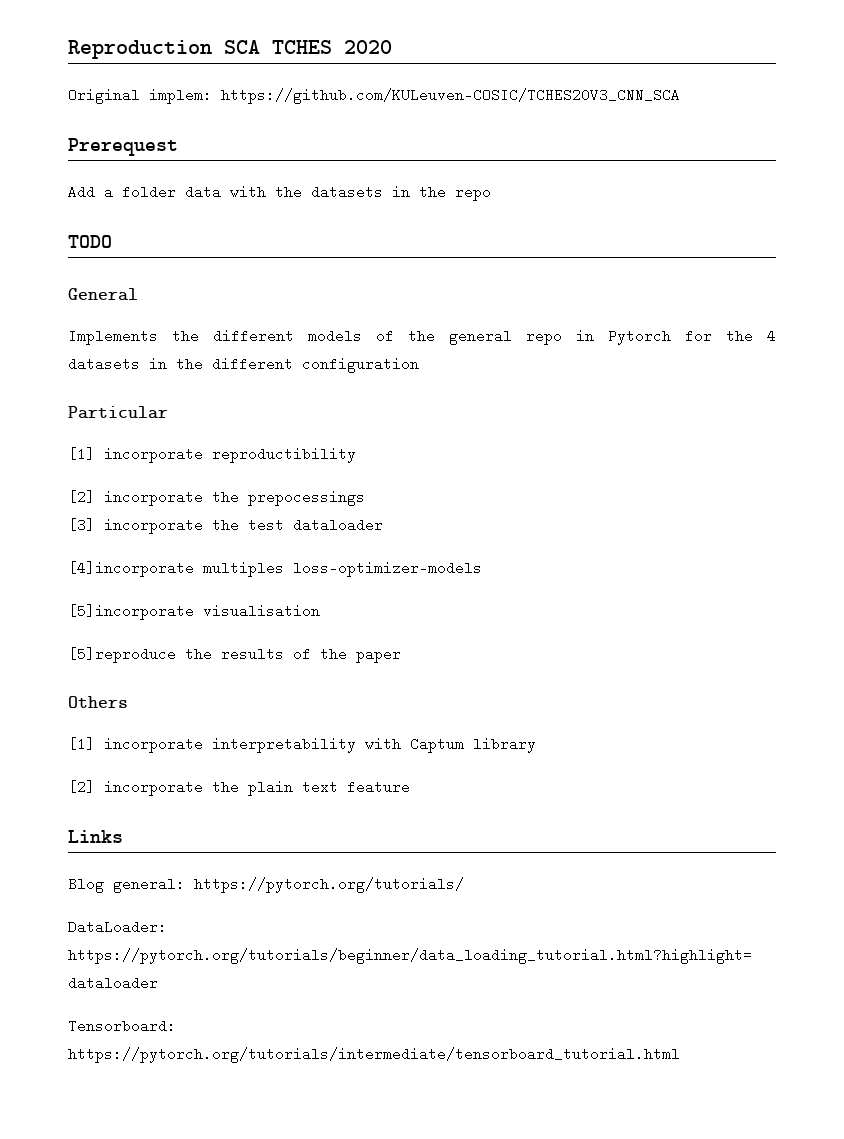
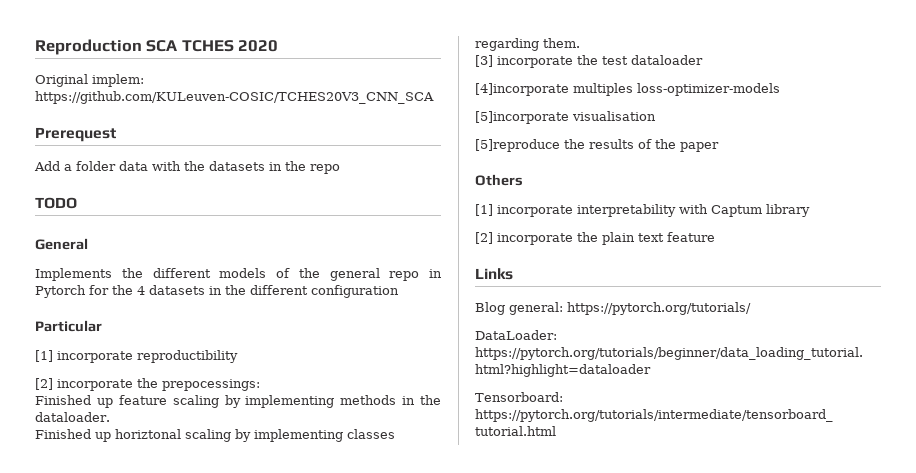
[248,490,365,506] prepocessings -> [162,379,260,391] [35,395,441,408] [35,412,110,422] [35,429,395,442] [475,38,580,51] prepocessings: // Finished up feature scaling by implementing methods in the dataloader. // Finished up horiztonal scaling by implementing classes regarding them.

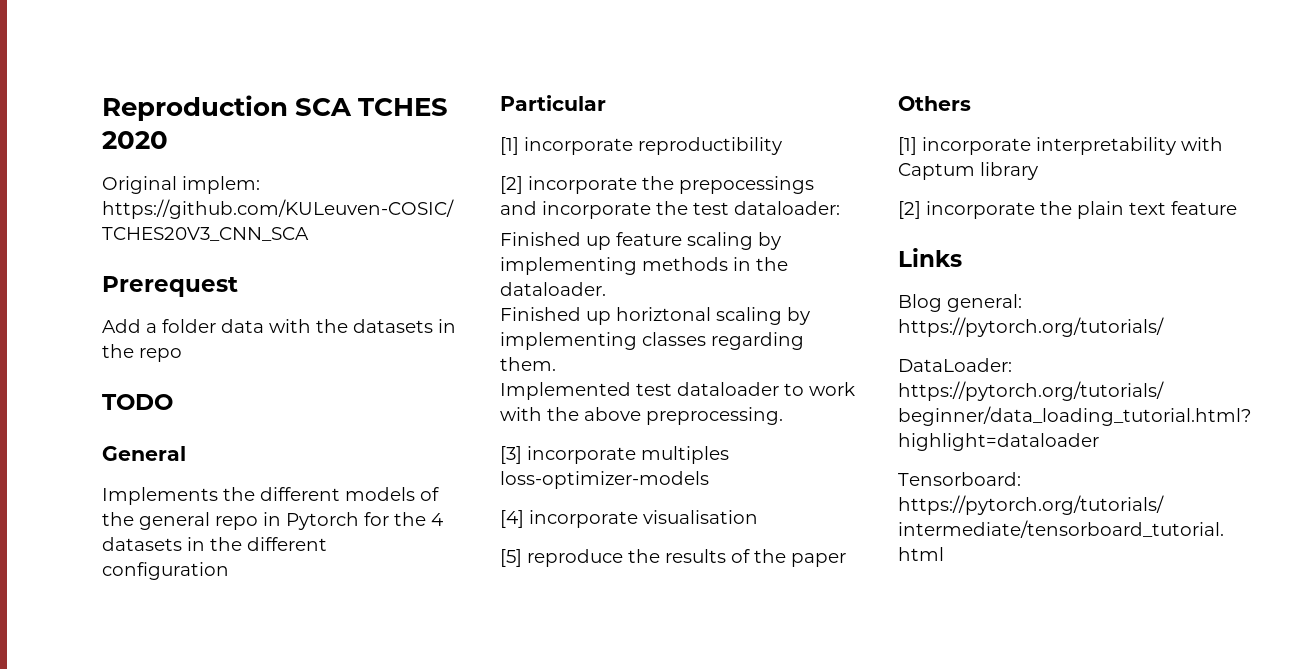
[162,379,260,391] prepocessings: -> [679,176,814,194] [500,201,840,219] prepocessings and incorporate the test dataloader:
[475,55,703,68] [475,83,569,96] [3] incorporate the test dataloader // [4]incorporate -> [500,382,855,400] [500,407,783,425] [500,446,636,464] Implemented test dataloader to work with the above preprocessing. // [3] incorporate
[475,111,569,124] [5]incorporate -> [500,510,638,528] [4] incorporate
[475,139,560,152] [5]reproduce -> [500,549,623,567] [5] reproduce

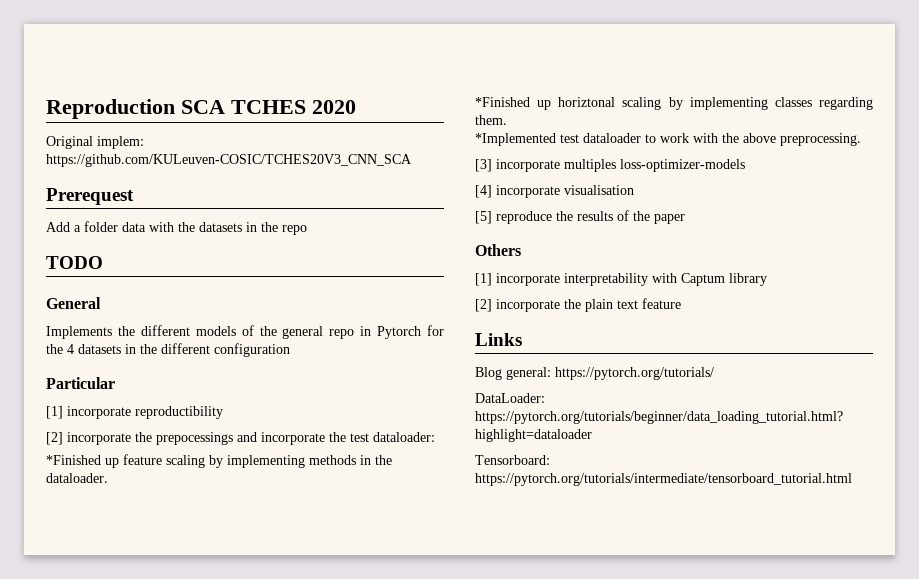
[500,232,581,246] Finished -> [46,455,101,465] *Finished
[500,307,581,321] Finished -> [475,97,530,107] *Finished
[500,382,631,400] Implemented -> [475,133,556,146] *Implemented

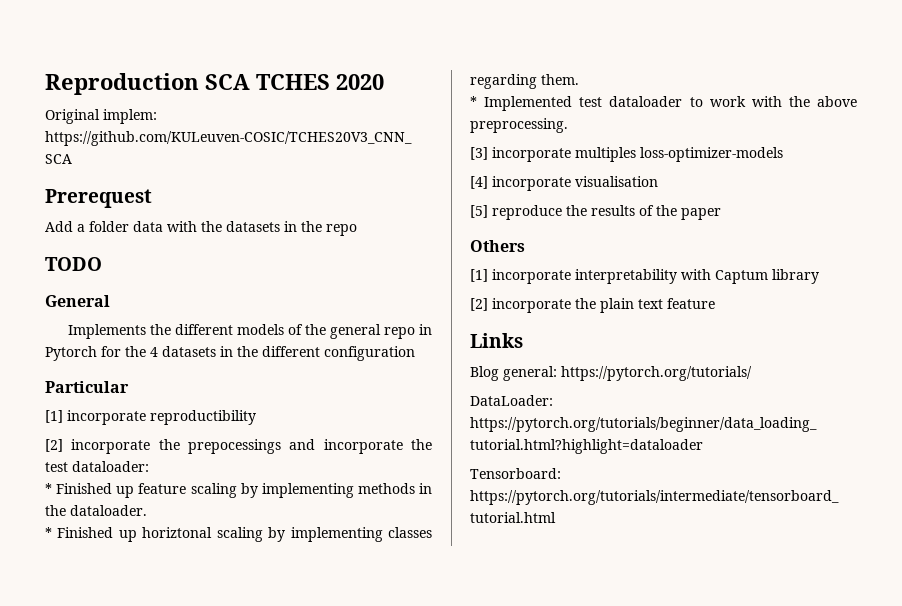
[46,455,101,465] *Finished -> [45,483,113,494] * Finished
[475,97,530,107] *Finished -> [45,527,114,538] * Finished
[475,133,556,146] *Implemented -> [470,96,573,111] * Implemented

